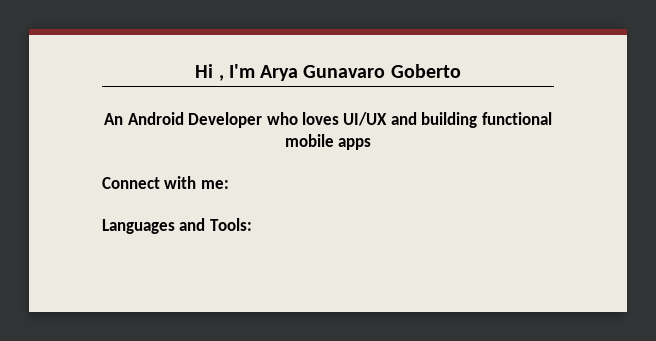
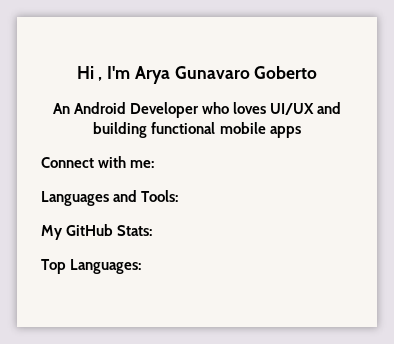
(252, 224) none -> [41,224,153,240] [41,259,142,274] // My GitHub Stats: // Top Languages:

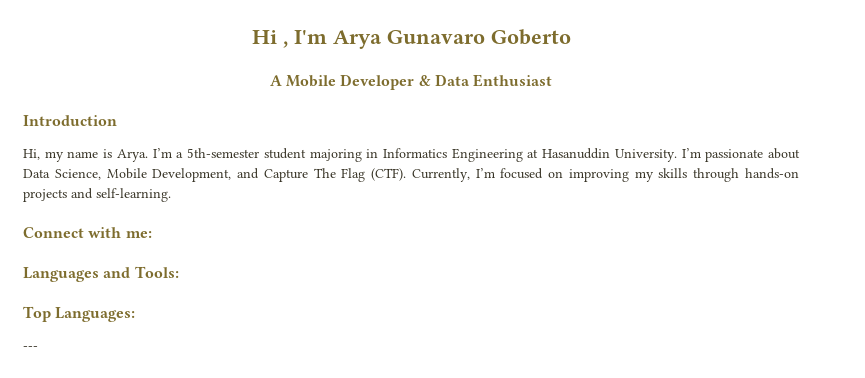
[52,102,342,118] [93,122,301,138] An Android Developer who loves UI/UX and building functional mobile apps -> [269,74,553,90] [23,115,117,126] [23,148,800,162] [23,168,799,182] [23,188,171,202] A Mobile Developer & Data Enthusiast // Introduction // Hi, my name is Arya. I’m a 5th-semester student majoring in Informatics Engineering at Hasanuddin University. I’m passionate about Data Science, Mobile Development, and Capture The Flag (CTF). Currently, I’m focused on improving my skills through hands-on projects and self-learning.
[41,224,153,240] // My GitHub Stats: -> (179, 272) none
(142, 266) none -> [23,346,38,350] // ---

